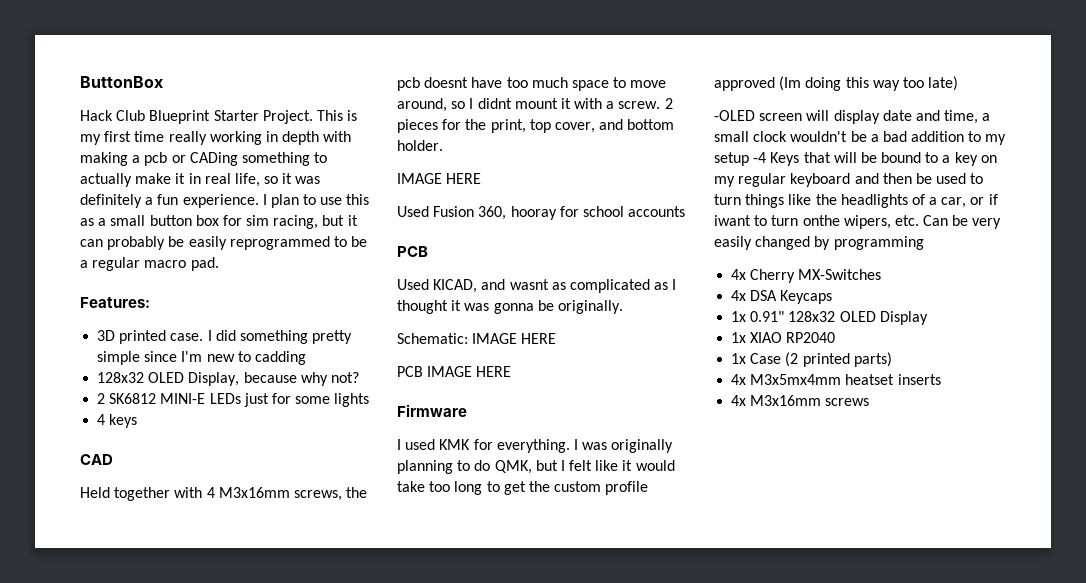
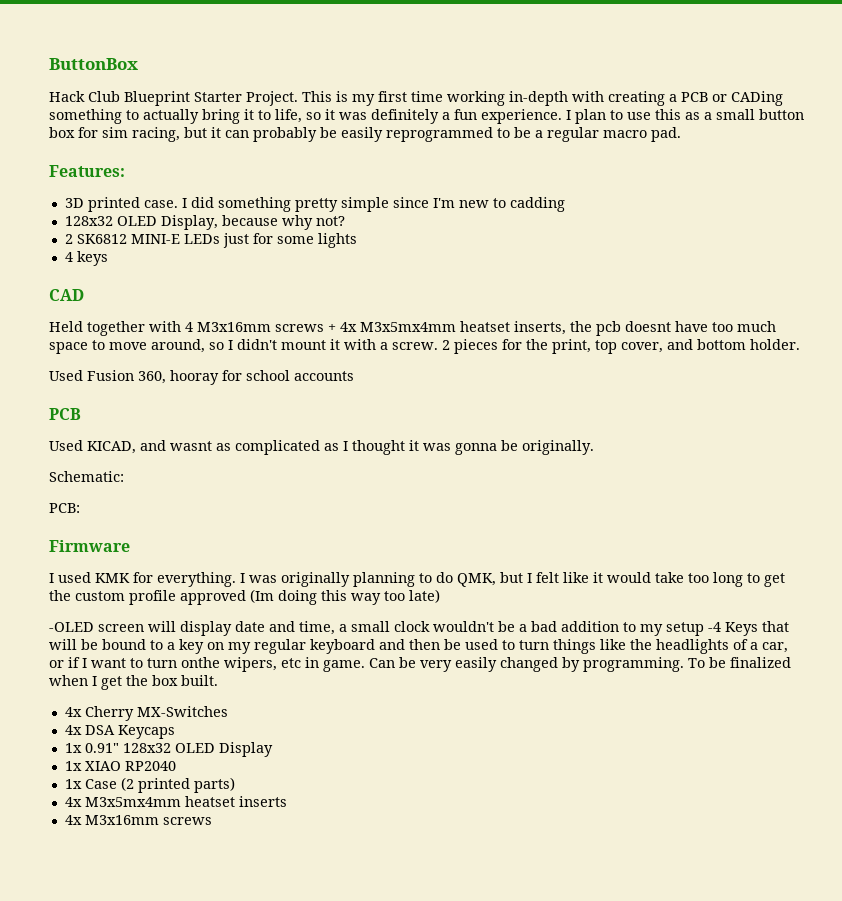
[168,131,352,145] [80,152,168,166] really working in depth with making a pcb -> [447,91,708,106] working in-depth with creating a PCB
[135,173,231,184] make it in real -> [202,109,271,124] bring it to
[293,490,342,501] screws, -> [275,321,566,335] screws + 4x M3x5mx4mm heatset inserts,
[477,98,512,109] didnt -> [237,339,277,350] didn't
[397,173,482,184] // IMAGE HERE -> (800, 344) none
[472,333,557,344] [397,366,512,377] IMAGE HERE // PCB IMAGE HERE -> [49,503,80,513] // PCB:
[714,215,751,226] iwant -> [82,658,126,668] I want
[894,215,919,226] etc. -> [281,657,365,672] etc in game.
[833,236,924,250] programming -> [583,657,791,672] [49,675,218,690] programming. To be finalized when I get the box built.

